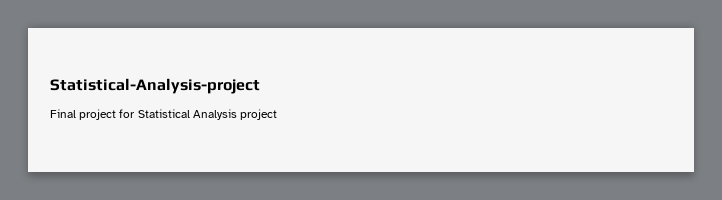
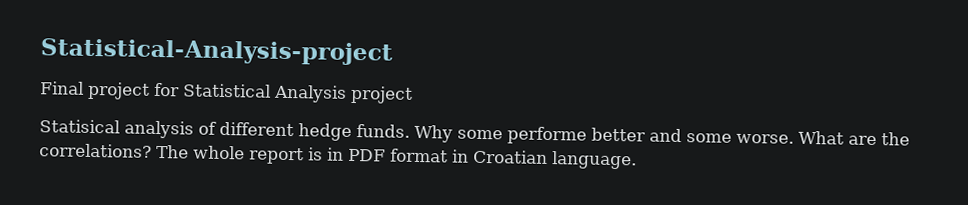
(278, 114) none -> [39,119,910,146] [39,143,637,170] // Statisical analysis of different hedge funds. Why some performe better and some worse. What are the correlations? The whole report is in PDF format in Croatian language.

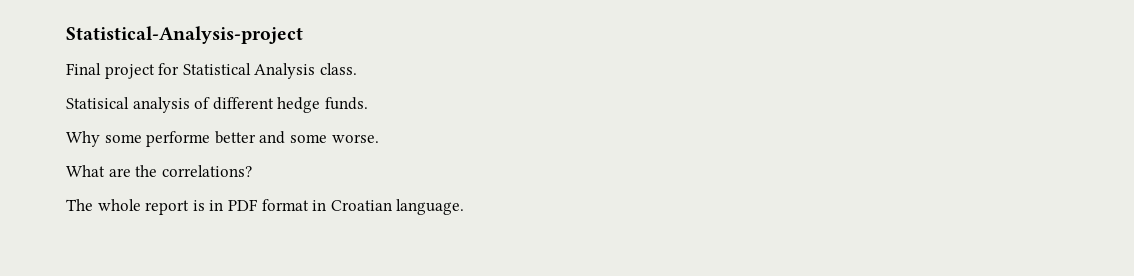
[350,85,413,104] project -> [319,63,357,75] class.
(410, 131) none -> (368, 103) //
(794, 138) none -> (379, 138) //
(152, 150) none -> (252, 171) //

